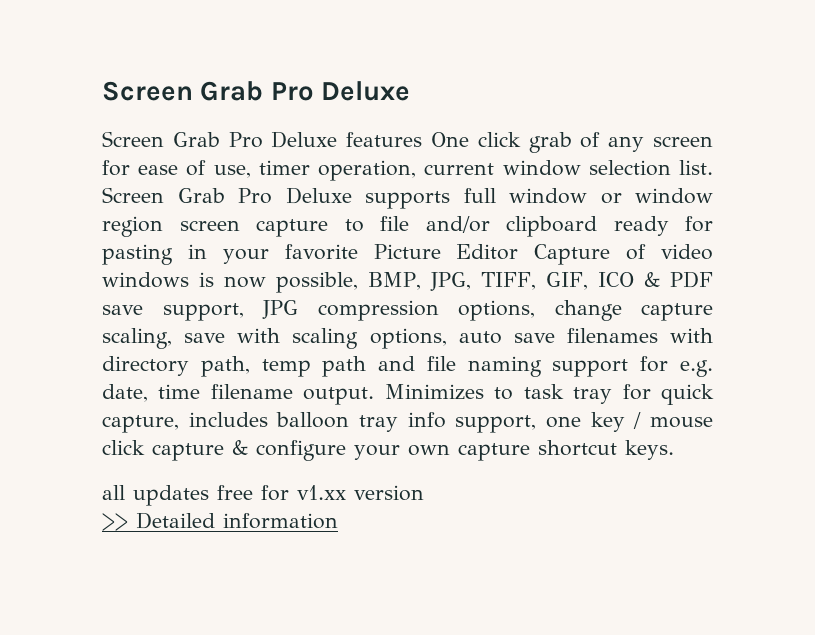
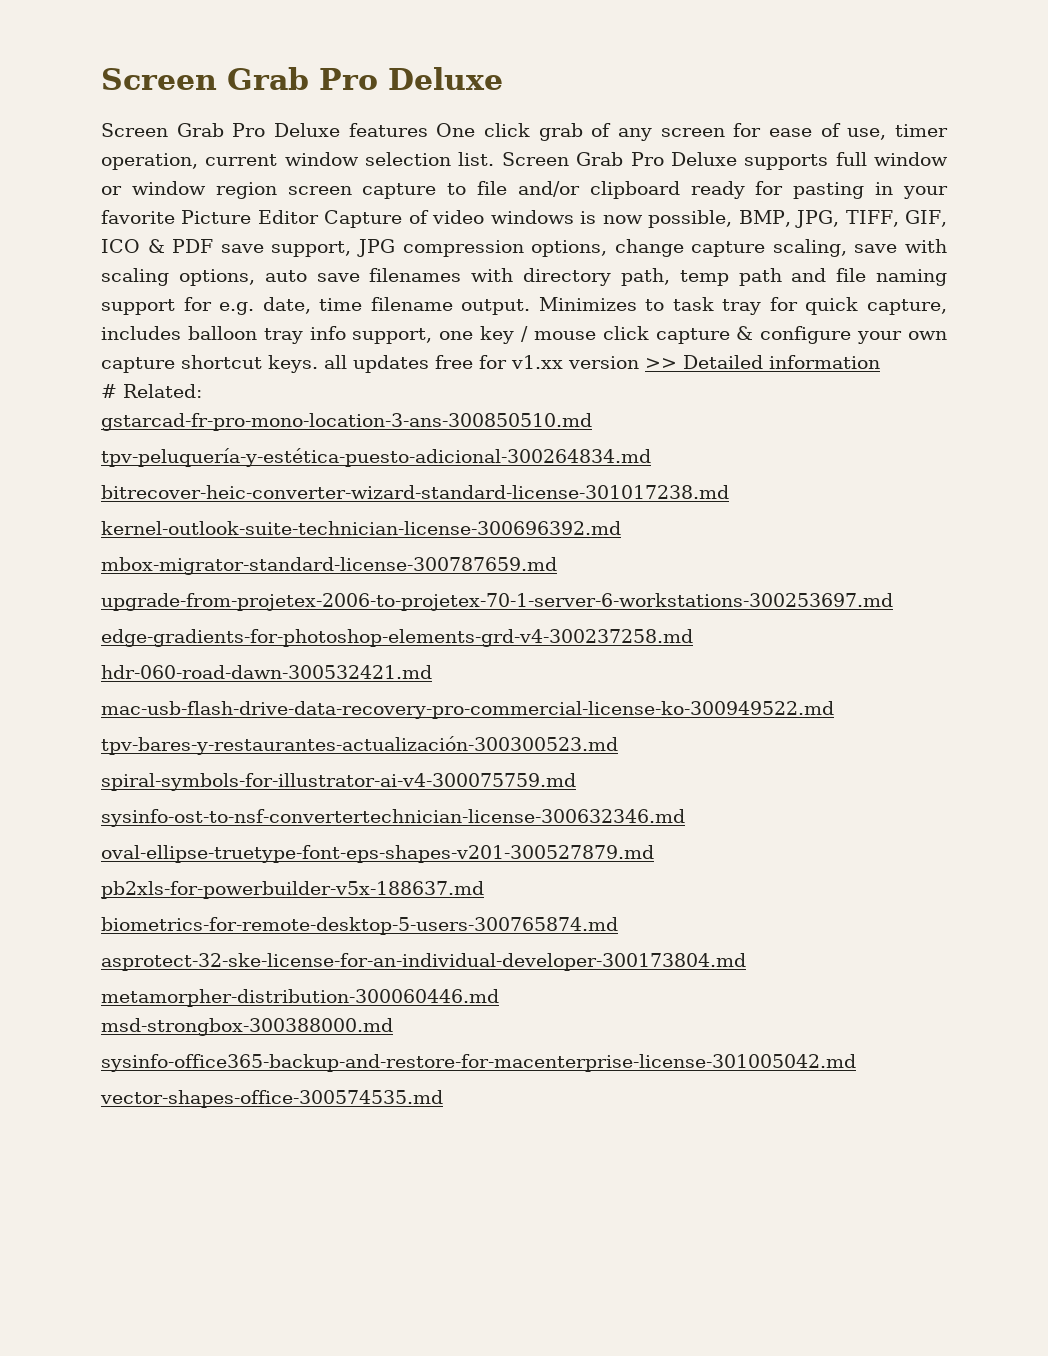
(674, 450) // -> (318, 364) none
(424, 493) // -> (639, 362) none
(338, 521) none -> [101,384,202,398] [101,413,592,431] [101,448,651,467] [101,485,729,499] [101,521,621,535] [101,557,557,575] [101,593,893,611] [101,629,693,647] [101,665,432,679] [101,701,834,719] [101,736,618,755] [101,773,576,791] [101,809,685,827] [101,845,654,863] [101,881,484,899] [101,917,618,935] [101,953,746,971] [101,989,499,1007] [101,1018,393,1036] [101,1054,856,1072] [100,1090,443,1108] // # Related: // gstarcad-fr-pro-mono-location-3-ans-300850510.md // tpv-peluquería-y-estética-puesto-adicional-300264834.md // bitrecover-heic-converter-wizard-standard-license-301017238.md // kernel-outlook-suite-technician-license-300696392.md // mbox-migrator-standard-license-300787659.md // upgrade-from-projetex-2006-to-projetex-70-1-server-6-workstations-300253697.md // edge-gradients-for-photoshop-elements-grd-v4-300237258.md // hdr-060-road-dawn-300532421.md // mac-usb-flash-drive-data-recovery-pro-commercial-license-ko-300949522.md // tpv-bares-y-restaurantes-actualización-300300523.md // spiral-symbols-for-illustrator-ai-v4-300075759.md // sysinfo-ost-to-nsf-convertertechnician-license-300632346.md // oval-ellipse-truetype-font-eps-shapes-v201-300527879.md // pb2xls-for-powerbuilder-v5x-188637.md // biometrics-for-remote-desktop-5-users-300765874.md // asprotect-32-ske-license-for-an-individual-developer-300173804.md // metamorpher-distribution-300060446.md // msd-strongbox-300388000.md // sysinfo-office365-backup-and-restore-for-macenterprise-license-301005042.md // vector-shapes-office-300574535.md

